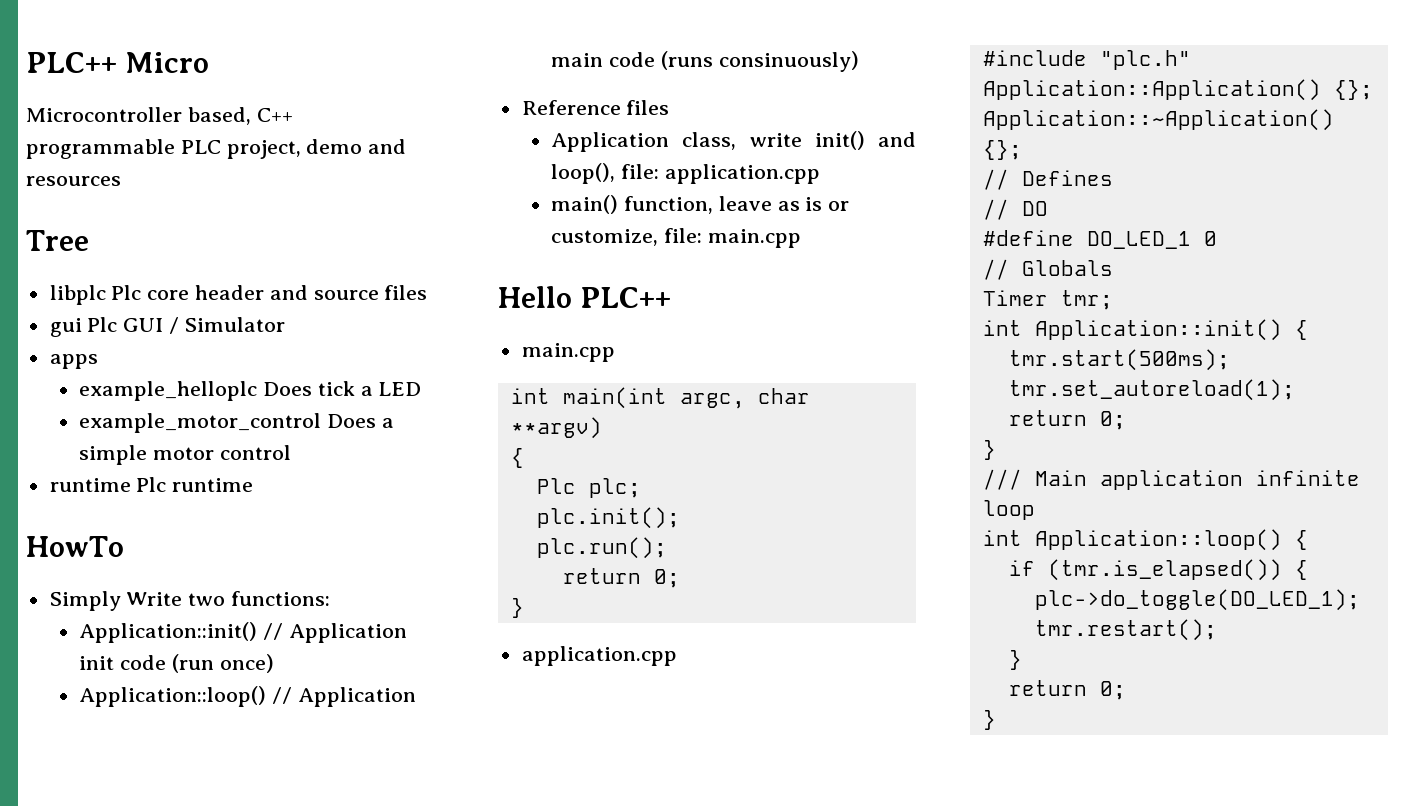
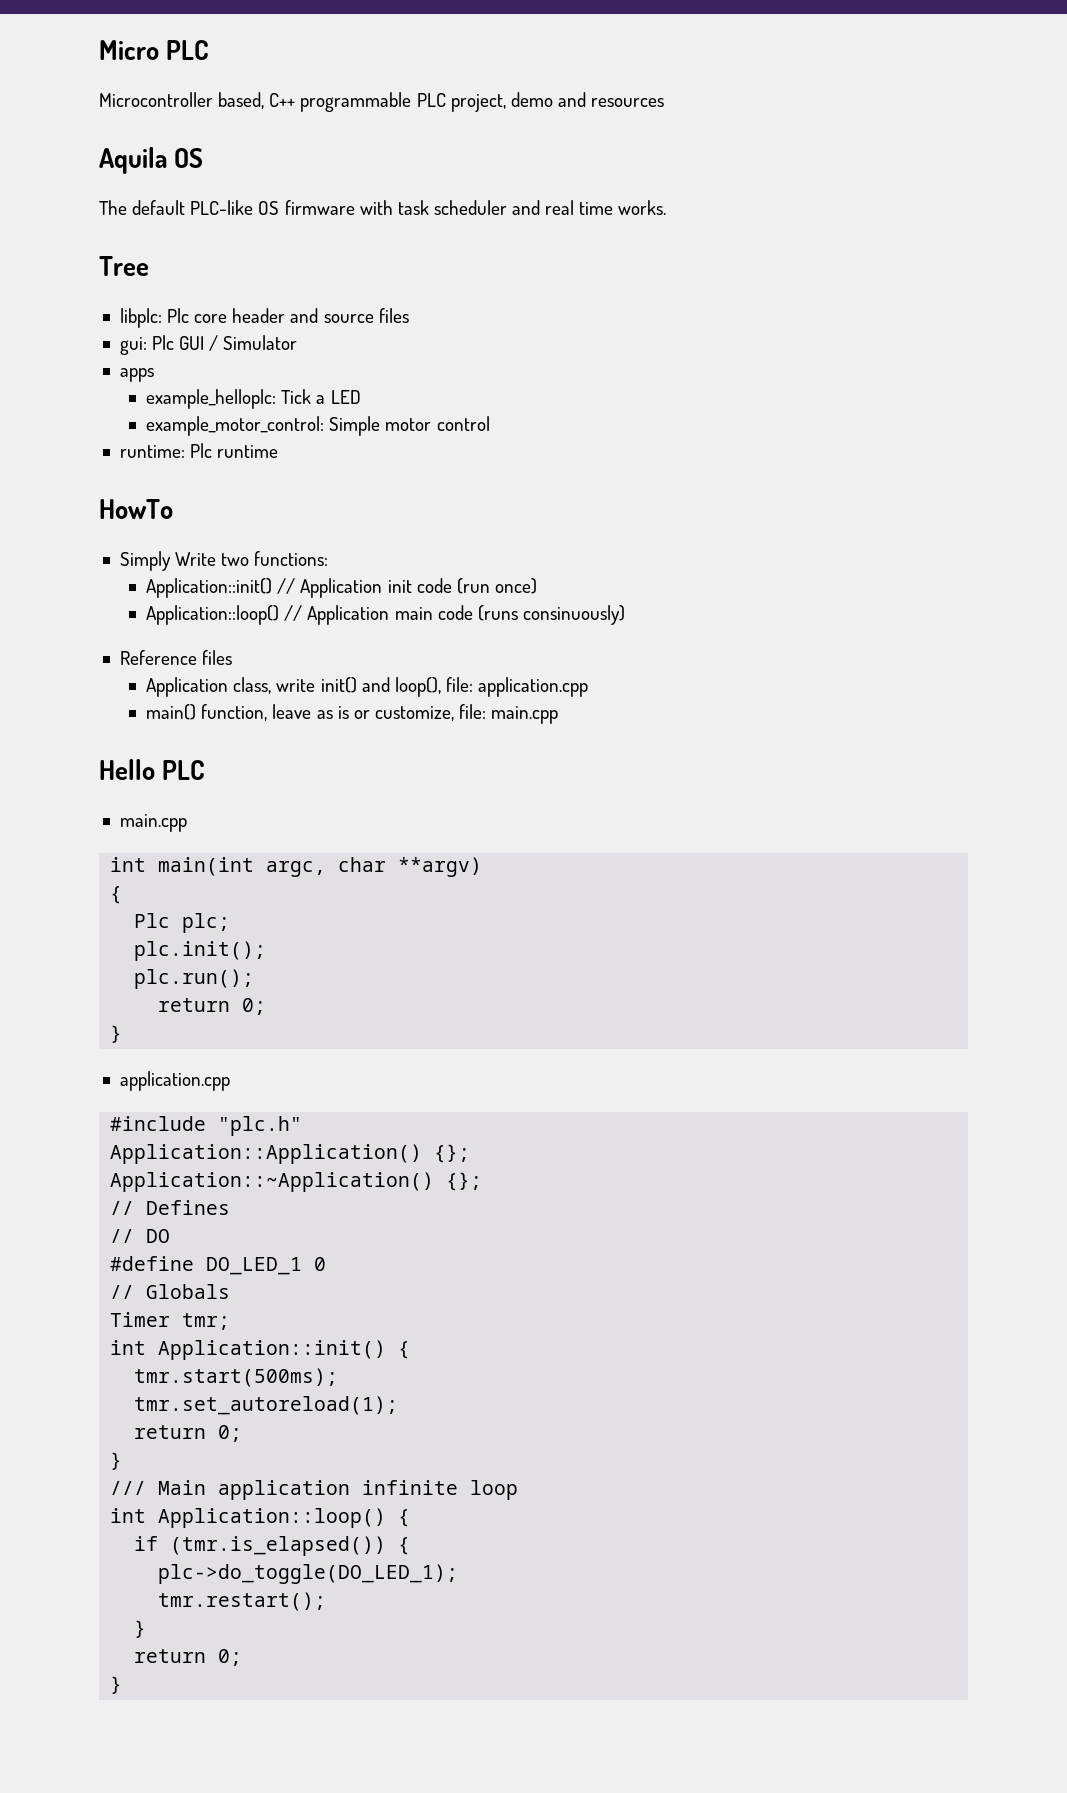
[26,52,117,73] PLC++ -> (99, 50) none
(210, 62) none -> [166,40,210,60] PLC
(121, 181) none -> [99,147,204,174] [99,200,667,215] // Aquila OS // The default PLC-like OS firmware with task scheduler and real time works.
[49,285,106,305] libplc -> [119,308,162,328] libplc:
[49,318,82,337] gui -> [119,337,147,355] gui:
[79,381,355,401] example_helloplc Does tick -> [146,389,312,409] example_helloplc: Tick
[79,413,394,433] [79,445,148,465] example_motor_control Does a simple -> [146,416,381,436] example_motor_control: Simple
[49,478,131,492] runtime -> [119,445,185,458] runtime:
[580,287,672,308] PLC++ -> [162,760,206,780] PLC

